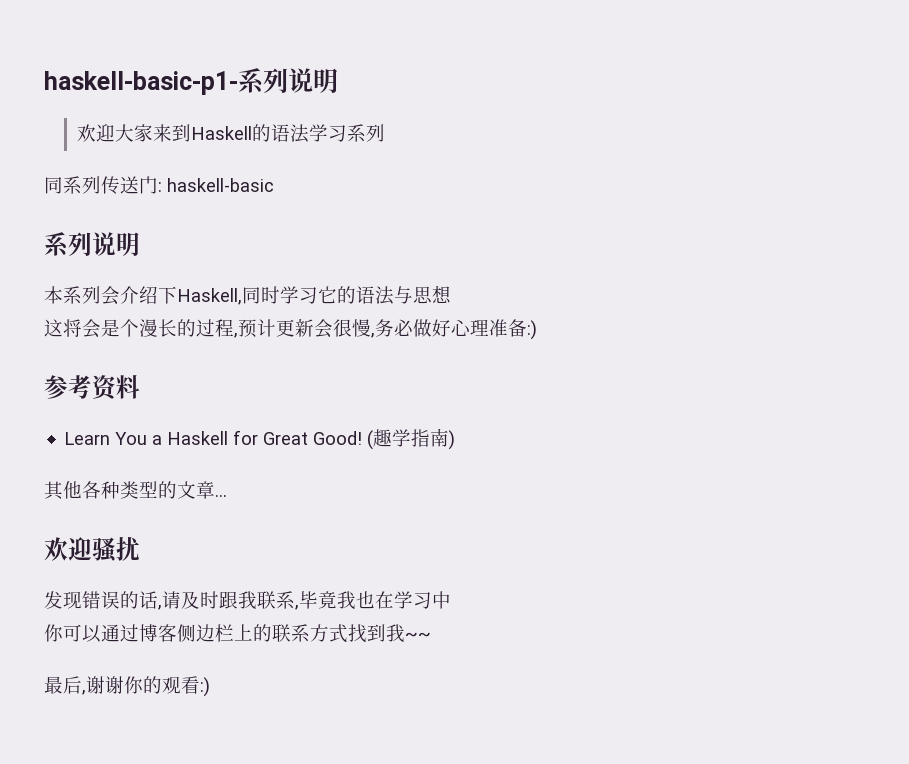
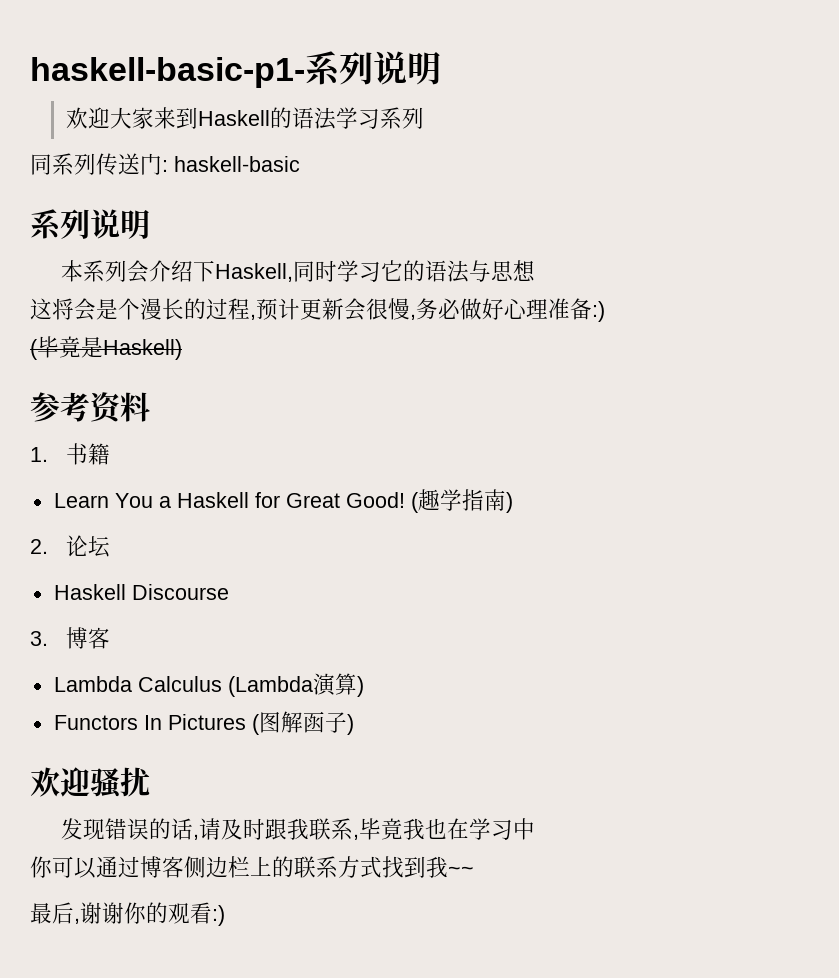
(537, 330) none -> [30,336,182,360] // (毕竟是Haskell)
(140, 387) none -> [30,443,110,465] // 1.书籍
[44,481,227,500] 其他各种类型的文章... -> [30,535,110,558] [53,584,229,600] [30,627,110,649] [53,673,364,697] [53,711,354,735] 2.论坛 // Haskell Discourse // 3.博客 // Lambda Calculus (Lambda演算) // Functors In Pictures (图解函子)

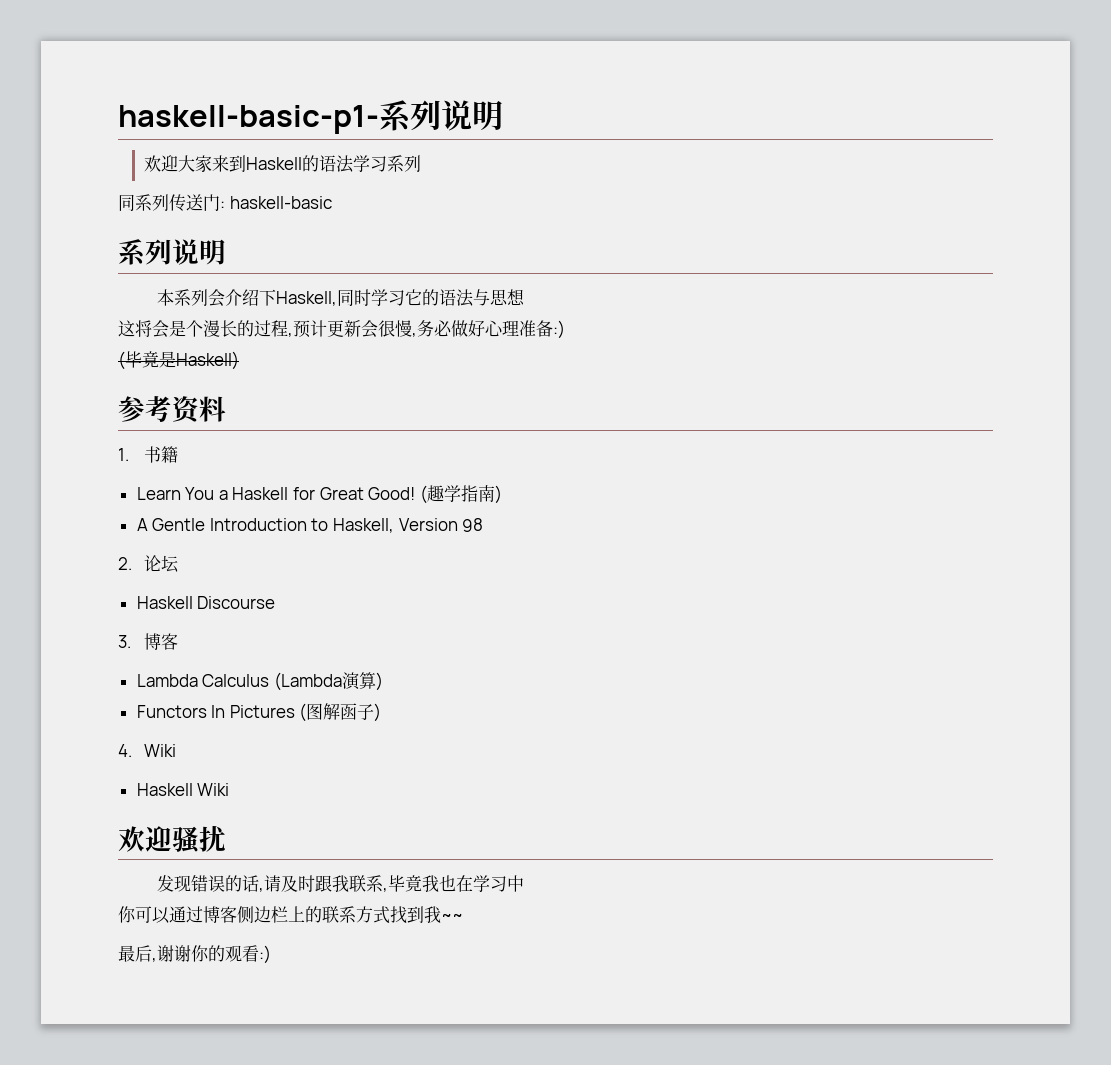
(513, 502) none -> [136,518,484,533] // A Gentle Introduction to Haskell, Version 98
(354, 724) none -> [118,744,177,757] [136,783,230,796] // 4. Wiki // Haskell Wiki

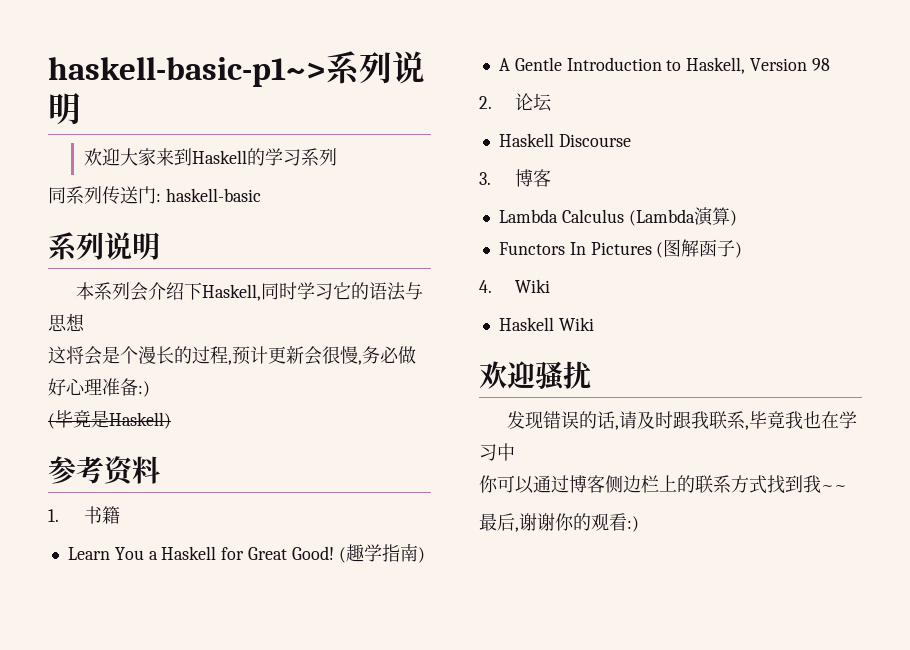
[118,105,379,134] haskell-basic-p1- -> [48,57,326,87] haskell-basic-p1~>
[319,155,355,173] 语法 -> (265, 157) none

